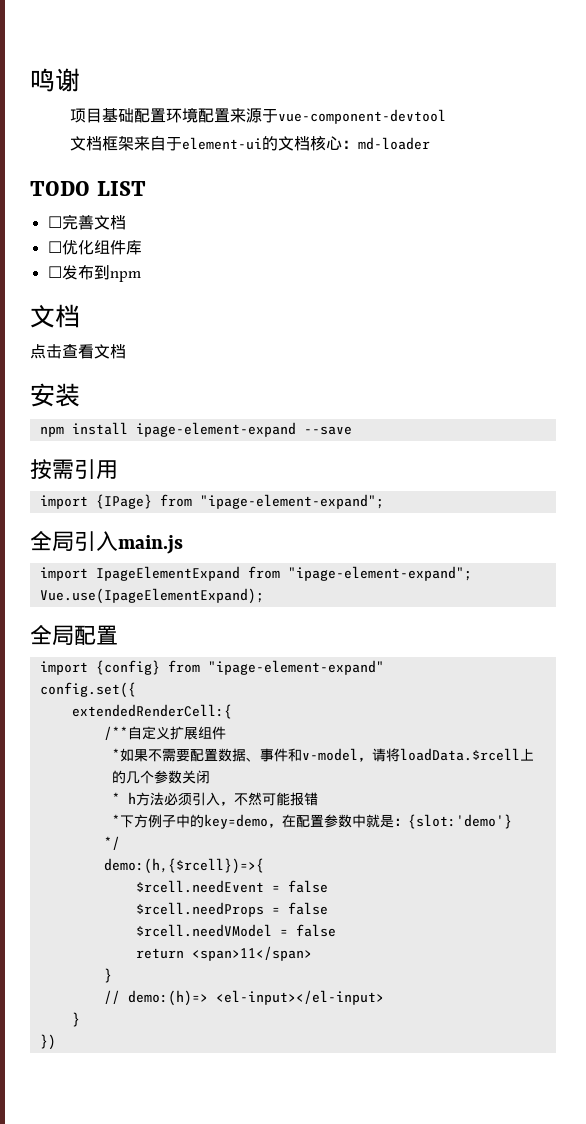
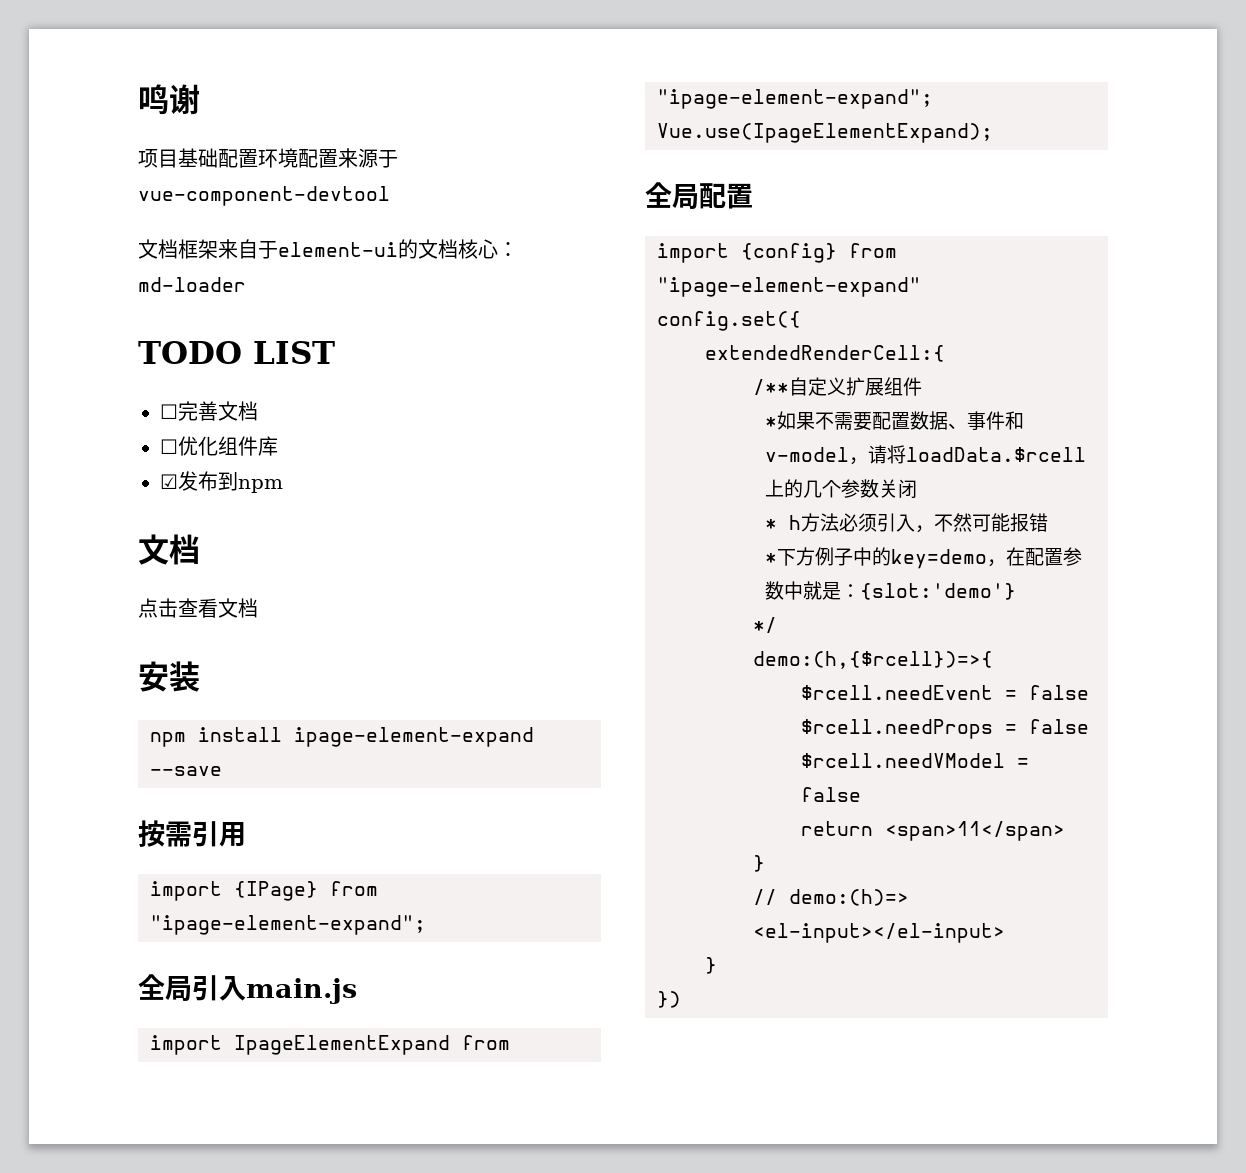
[47,266,62,278] ☐ -> [160,474,178,489] ☑

